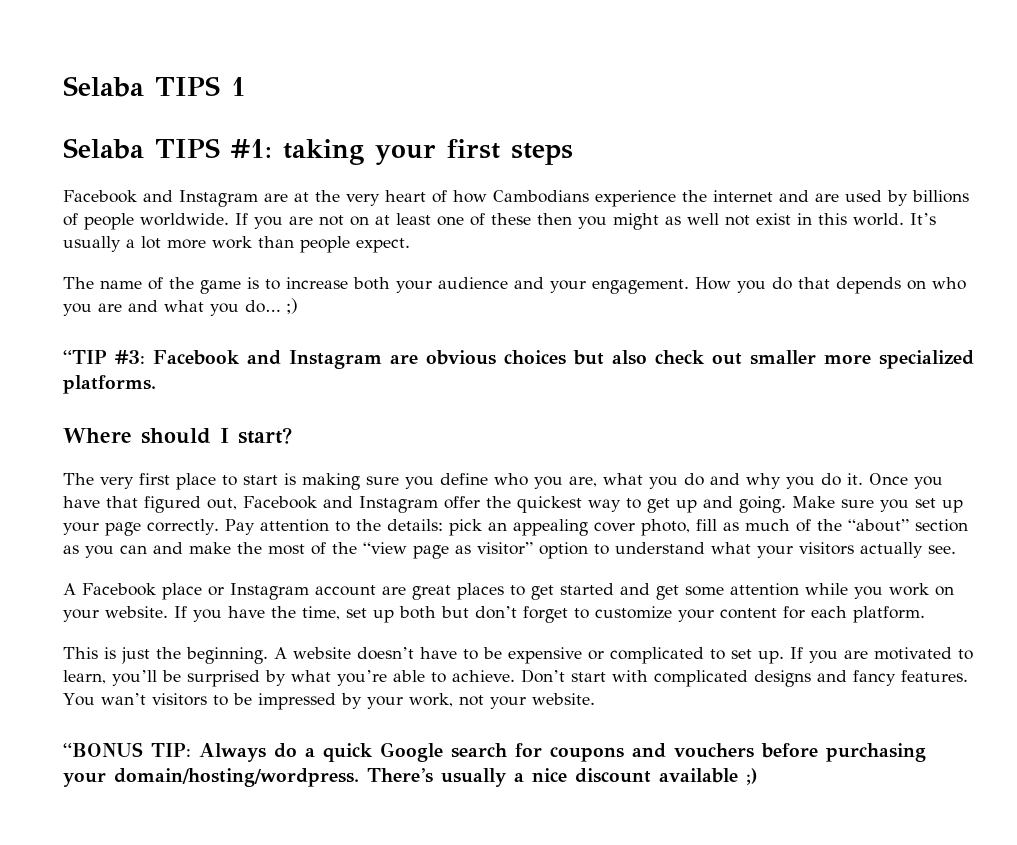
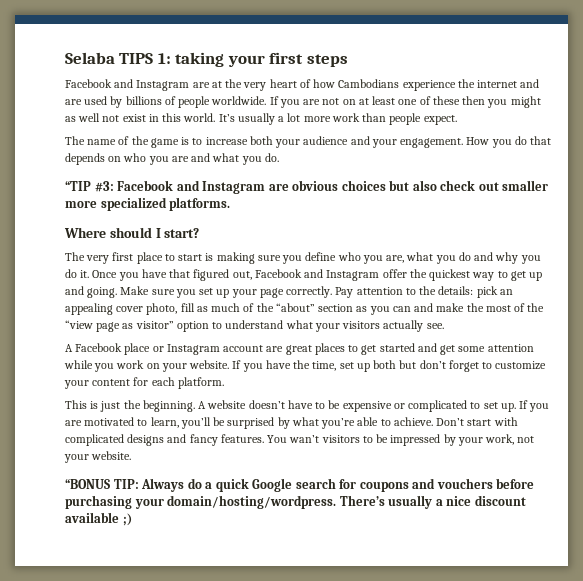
[63,76,246,97] [63,138,272,159] Selaba TIPS 1 // Selaba TIPS #1: -> [65,52,171,64] Selaba TIPS 1:
[245,298,298,314] do… ;) -> [264,153,279,162] do.

